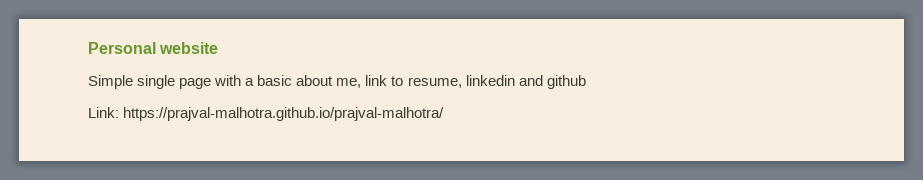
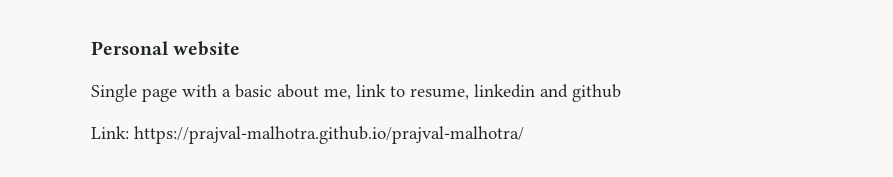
[88,75,176,89] Simple single -> [91,84,137,102] Single

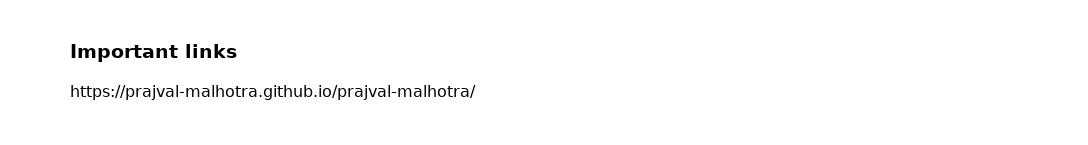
[91,41,241,56] [91,84,621,102] [91,126,129,139] Personal website // Single page with a basic about me, link to resume, linkedin and github // Link: -> [70,44,237,62] Important links //

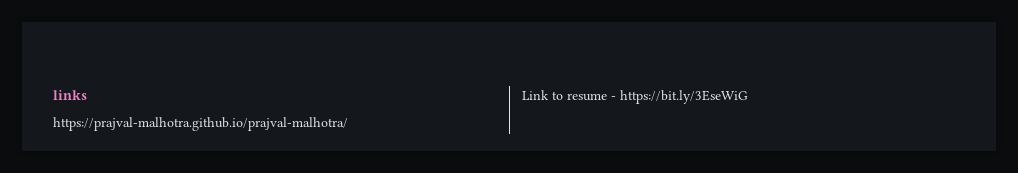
[70,44,178,62] Important -> (53, 95) none
(476, 92) none -> [522,90,748,104] // Link to resume - https://bit.ly/3EseWiG

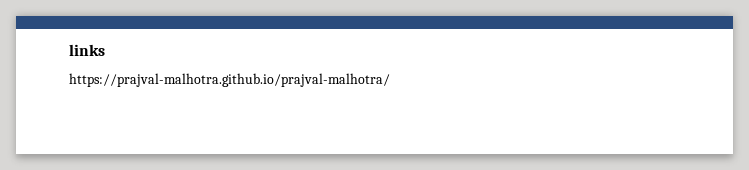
[522,90,748,104] // Link to resume - https://bit.ly/3EseWiG -> (390, 80) none

